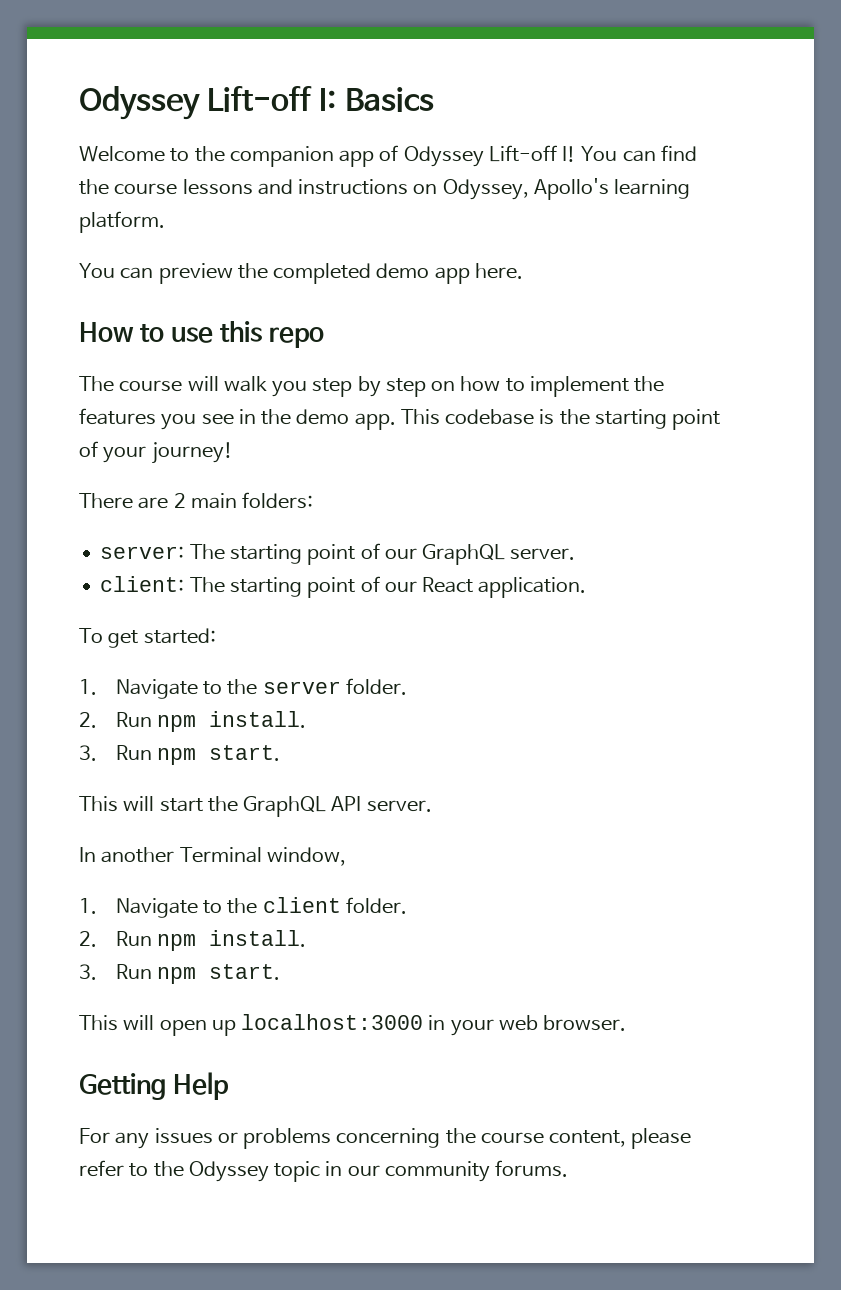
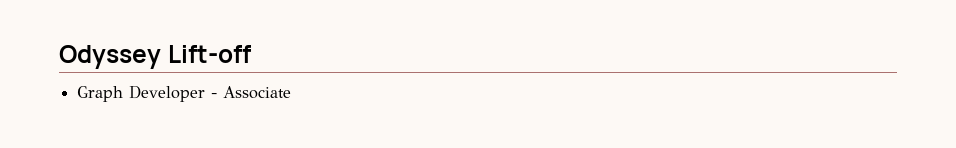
[79,86,434,120] [79,145,697,167] [79,178,691,200] [79,211,165,233] [79,263,523,284] [79,321,325,348] [79,376,665,397] [79,408,721,430] [79,441,233,464] [79,492,314,509] [100,543,576,565] [100,576,587,598] [79,628,216,648] [79,678,407,699] [79,711,307,732] [79,745,281,765] [79,796,432,817] [79,847,346,866] [79,897,407,918] [79,930,307,951] [79,964,281,984] [79,1014,627,1036] [79,1072,229,1100] [79,1128,692,1149] [79,1160,569,1182] Odyssey Lift-off I: Basics // Welcome to the companion app of Odyssey Lift-off I! You can find the course lessons and instructions on Odyssey, Apollo's learning platform. // You can preview the completed demo app here. // How to use this repo // The course will walk you step by step on how to implement the features you see in the demo app. This codebase is the starting point of your journey! // There are 2 main folders: // server: The starting point of our GraphQL server. // client: The starting point of our React application. // To get started: // 1. Navigate to the server folder. // 2. Run npm install. // 3. Run npm start. // This will start the GraphQL API server. // In another Terminal window, // 1. Navigate to the client folder. // 2. Run npm install. // 3. Run npm start. // This will open up localhost:3000 in your web browser. // Getting Help // For any issues or problems concerning the course content, please refer to the Odyssey topic in our community forums. -> [59,45,252,69] [77,85,292,102] Odyssey Lift-off // Graph Developer - Associate

